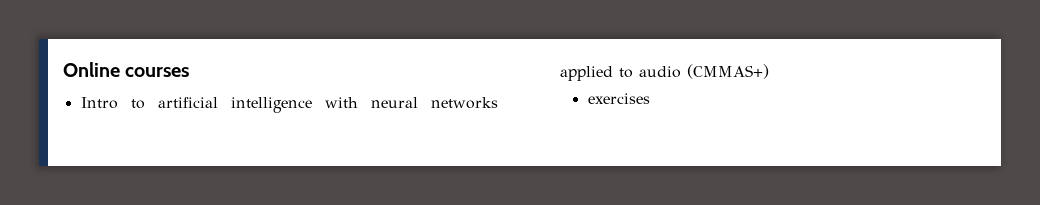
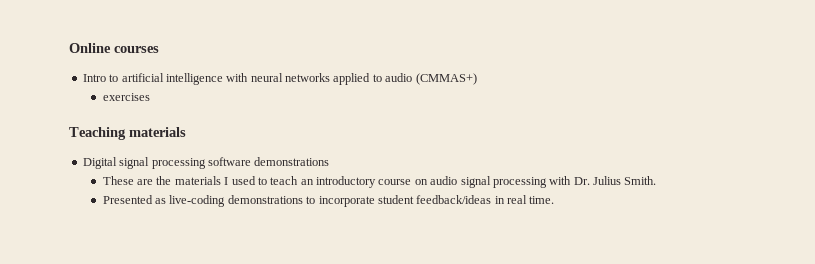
(650, 98) none -> [69,127,186,140] [82,157,330,169] [102,176,657,188] [102,195,555,207] // Teaching materials // Digital signal processing software demonstrations // These are the materials I used to teach an introductory course on audio signal processing with Dr. Julius Smith. // Presented as live-coding demonstrations to incorporate student feedback/ideas in real time.

